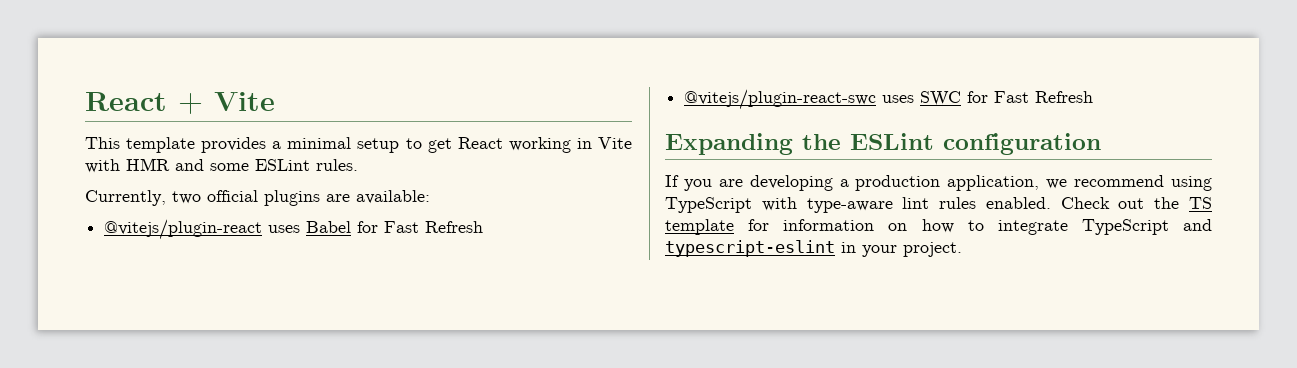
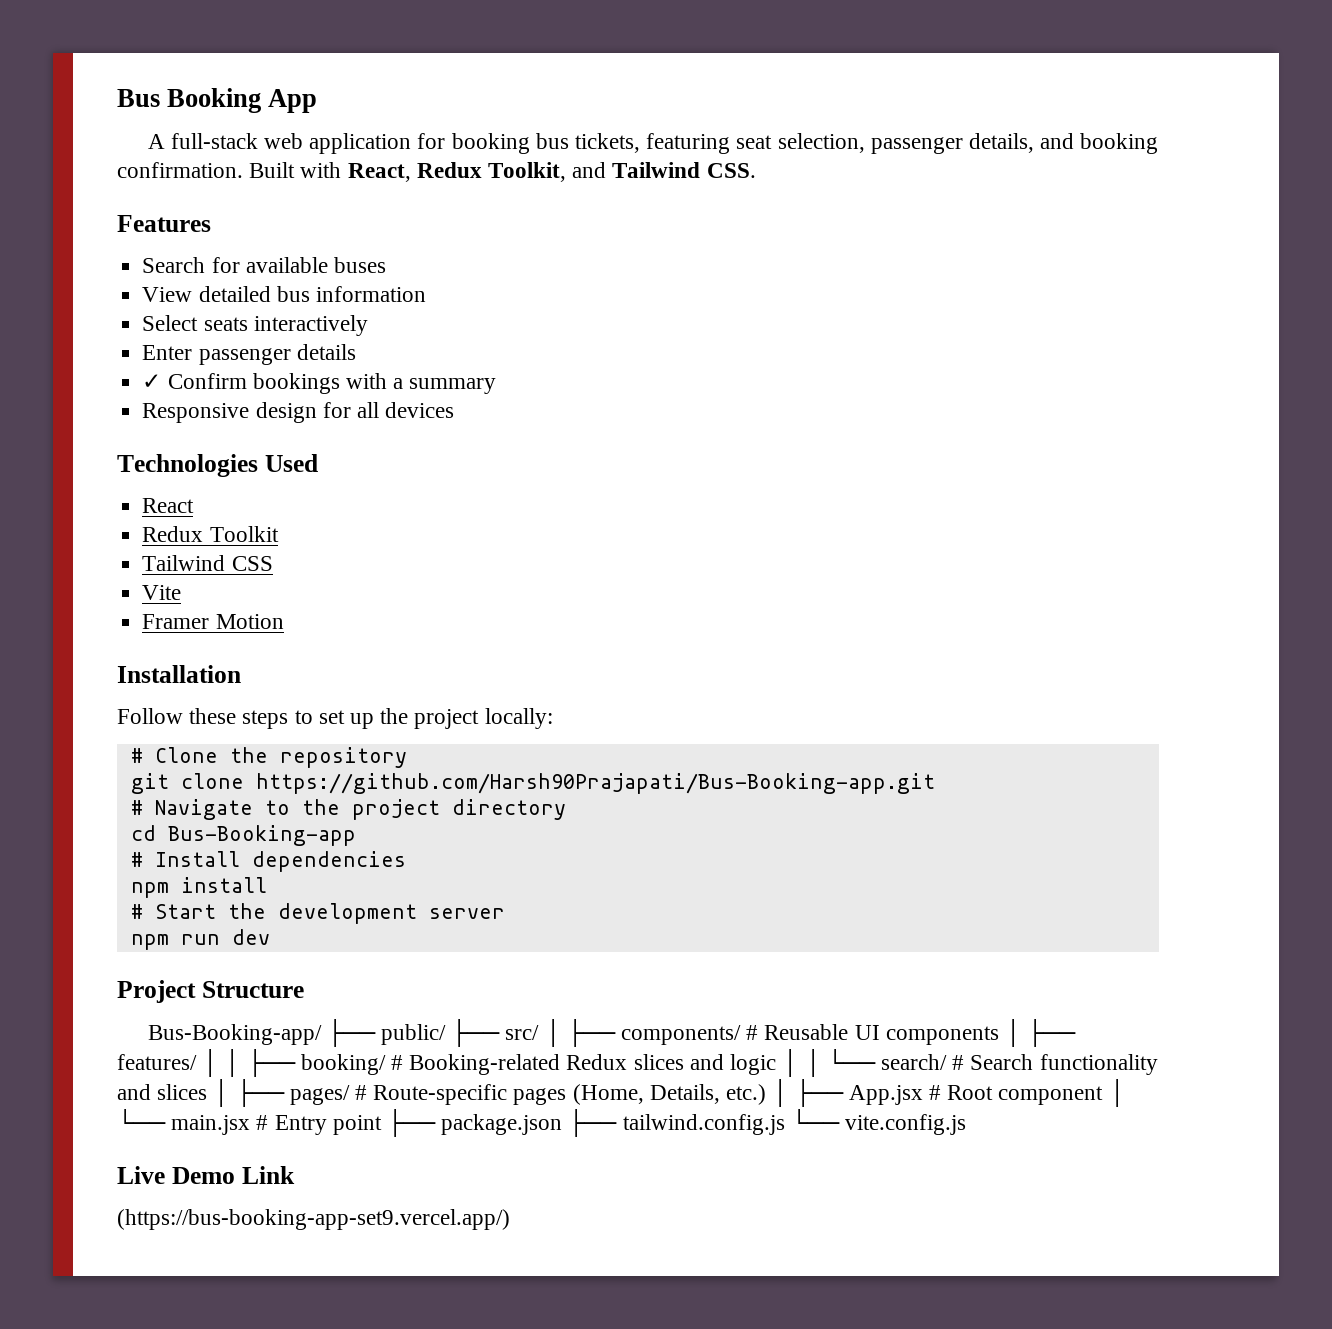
[85,92,275,114] [85,137,632,153] [85,158,358,173] [85,190,430,206] [104,219,484,240] [684,89,1094,110] [665,133,1101,155] [665,175,1212,191] [665,197,1212,213] [665,219,1212,235] [665,240,962,257] React + Vite // This template provides a minimal setup to get React working in Vite with HMR and some ESLint rules. // Currently, two official plugins are available: // @vitejs/plugin-react uses Babel for Fast Refresh // @vitejs/plugin-react-swc uses SWC for Fast Refresh // Expanding the ESLint configuration // If you are developing a production application, we recommend using TypeScript with type-aware lint rules enabled. Check out the TS template for information on how to integrate TypeScript and typescript-eslint in your project. -> [117,88,318,113] [147,133,1159,154] [117,162,756,182] [117,215,211,232] [142,257,386,273] [142,286,426,302] [142,315,368,336] [142,344,356,365] [142,373,497,394] [142,402,455,423] [117,454,318,477] [142,498,195,513] [142,526,279,542] [142,555,273,571] [142,585,182,600] [142,614,284,629] [117,665,241,683] [117,708,553,729] [130,747,407,768] [130,773,935,794] [130,799,566,820] [130,825,356,846] [130,851,406,872] [130,877,267,898] [130,903,505,924] [130,929,270,950] [117,980,304,1003] [147,1019,1077,1047] [117,1049,1158,1077] [117,1079,1125,1107] [117,1109,967,1137] [117,1166,295,1184] [117,1209,510,1230] Bus Booking App // A full-stack web application for booking bus tickets, featuring seat selection, passenger details, and booking confirmation. Built with React, Redux Toolkit, and Tailwind CSS. // Features // Search for available buses // View detailed bus information // Select seats interactively // Enter passenger details // ✓ Confirm bookings with a summary // Responsive design for all devices // Technologies Used // React // Redux Toolkit // Tailwind CSS // Vite // Framer Motion // Installation // Follow these steps to set up the project locally: // # Clone the repository // git clone https://github.com/Harsh90Prajapati/Bus-Booking-app.git // # Navigate to the project directory // cd Bus-Booking-app // # Install dependencies // npm install // # Start the development server // npm run dev // Project Structure // Bus-Booking-app/ ├── public/ ├── src/ │ ├── components/ # Reusable UI components │ ├── features/ │ │ ├── booking/ # Booking-related Redux slices and logic │ │ └── search/ # Search functionality and slices │ ├── pages/ # Route-specific pages (Home, Details, etc.) │ ├── App.jsx # Root component │ └── main.jsx # Entry point ├── package.json ├── tailwind.config.js └── vite.config.js // Live Demo Link // (https://bus-booking-app-set9.vercel.app/)

